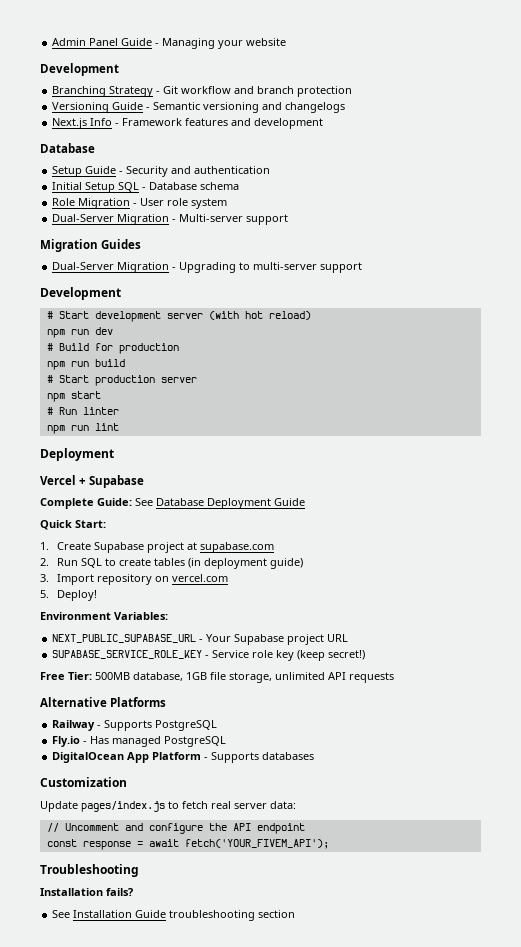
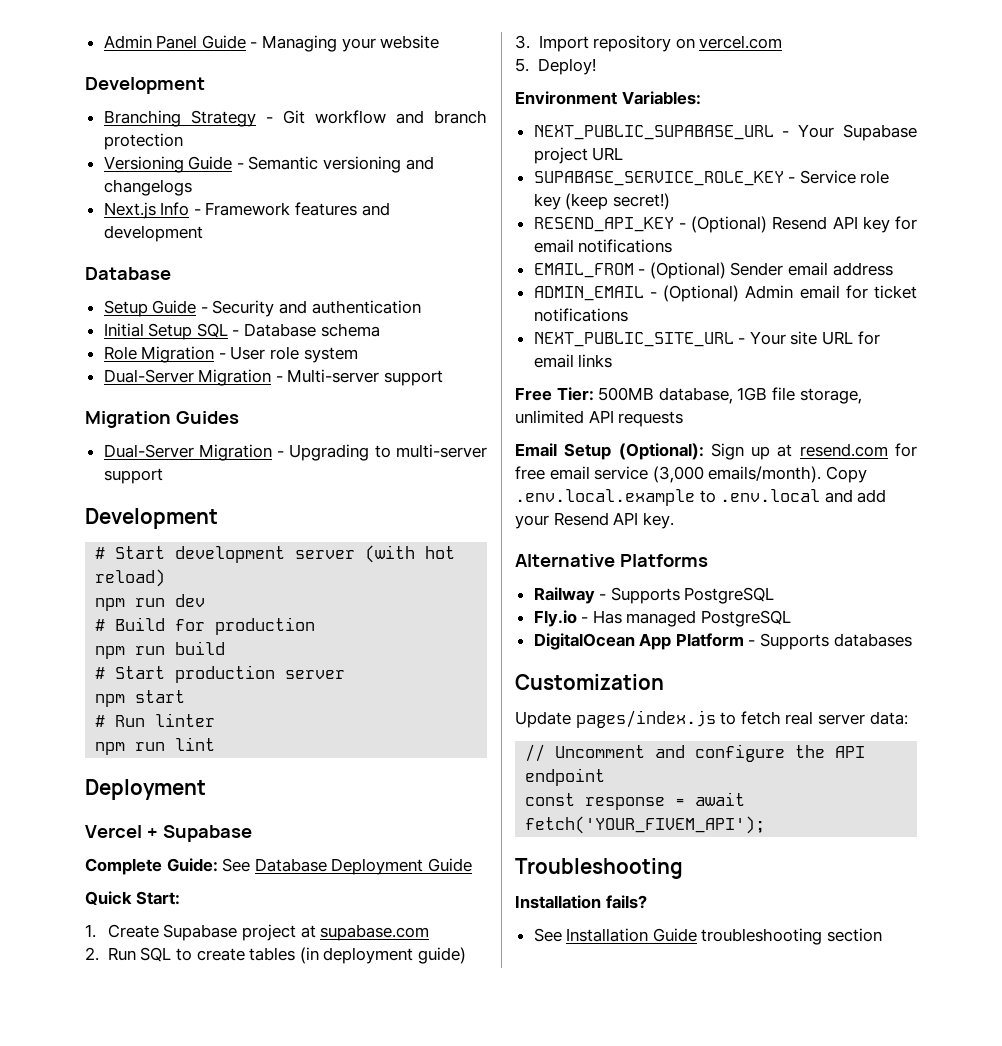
(366, 655) none -> [533,216,917,233] [533,239,673,253] [533,262,893,279] [533,285,917,302] [533,308,628,322] [533,331,880,347] [533,354,613,368] // RESEND_API_KEY - (Optional) Resend API key for email notifications // EMAIL_FROM - (Optional) Sender email address // ADMIN_EMAIL - (Optional) Admin email for ticket notifications // NEXT_PUBLIC_SITE_URL - Your site URL for email links
(394, 677) none -> [515,443,917,460] [515,466,867,483] [515,489,887,506] [515,512,674,529] // Email Setup (Optional): Sign up at resend.com for free email service (3,000 emails/month). Copy .env.local.example to .env.local and add your Resend API key.

